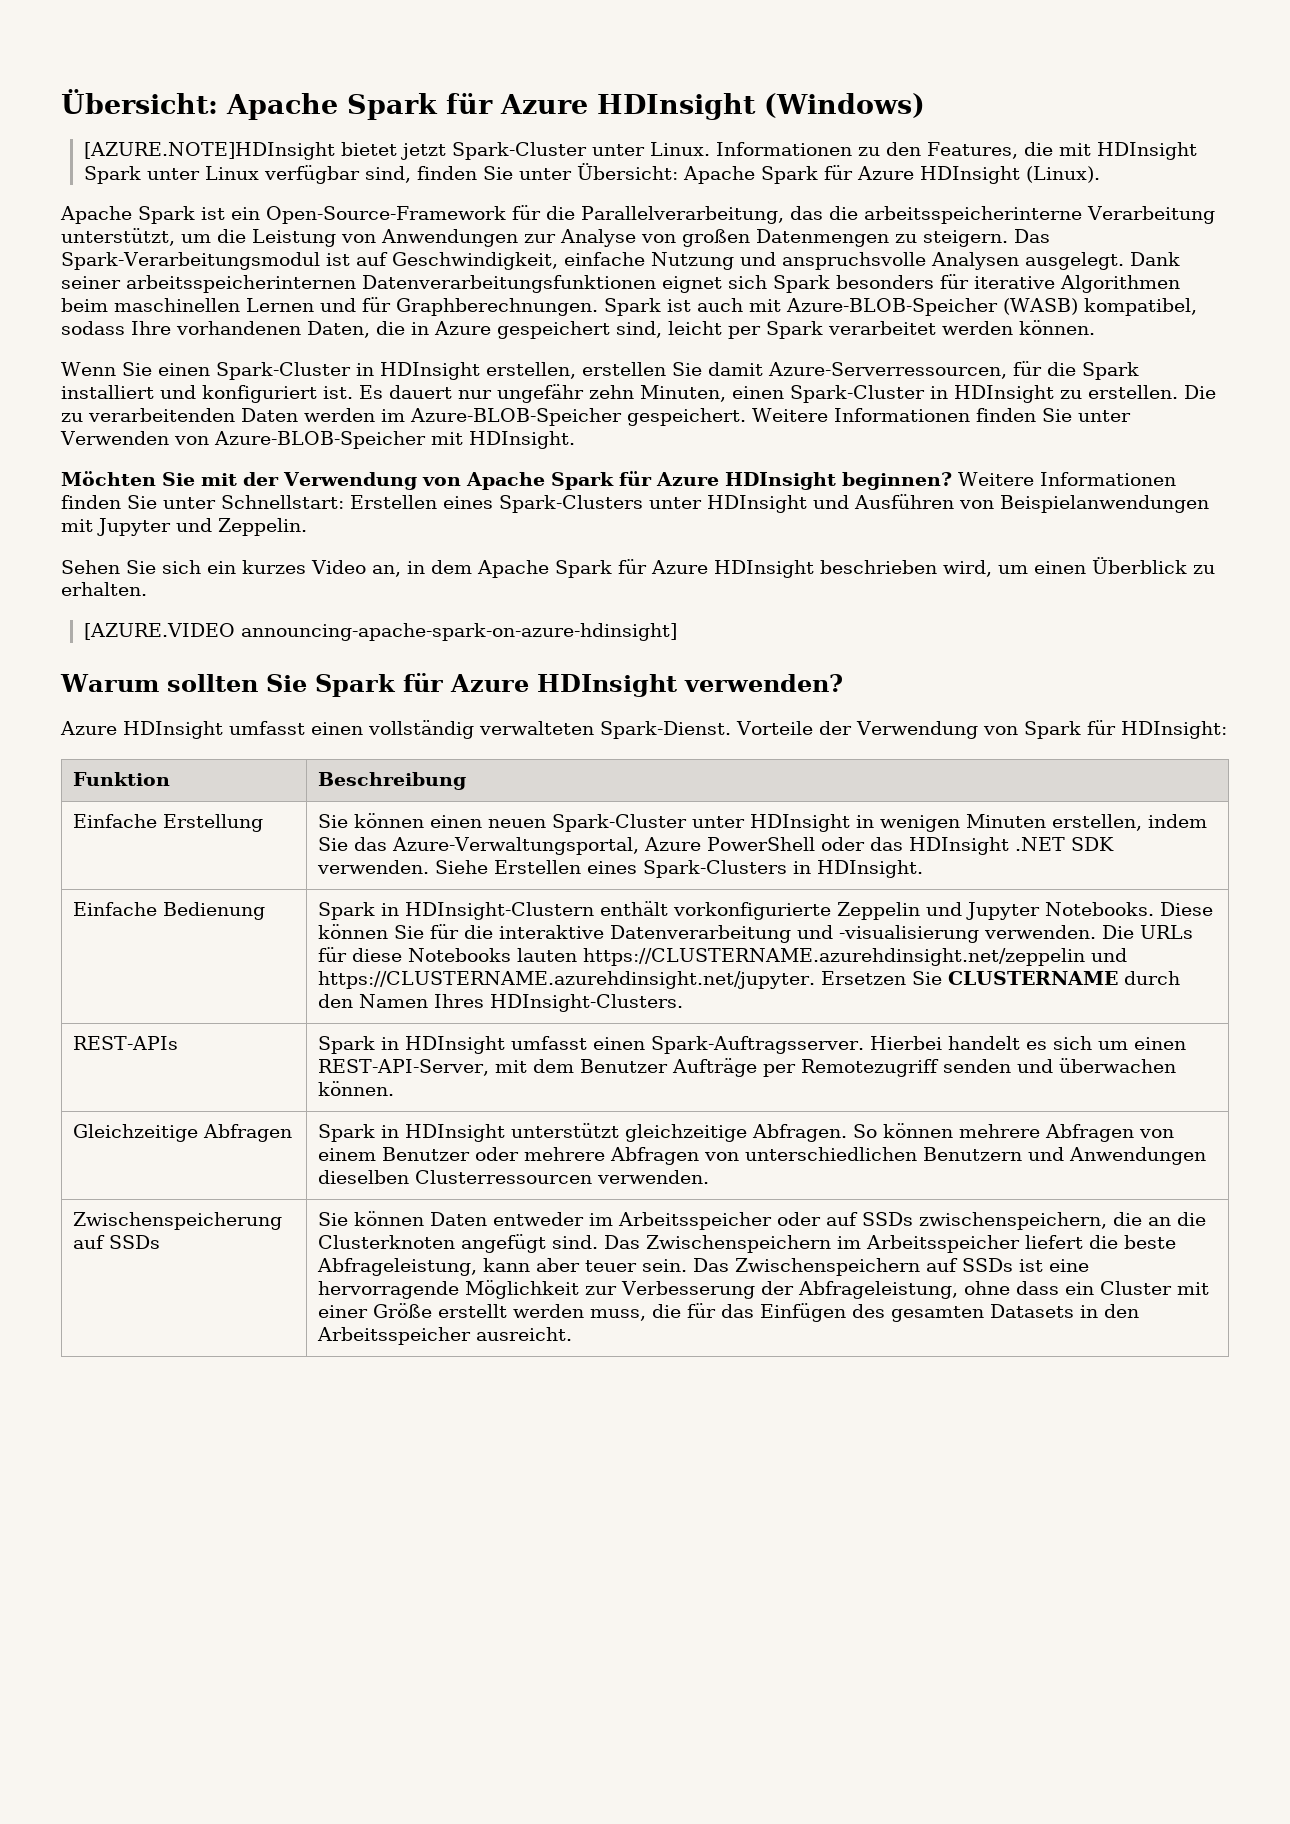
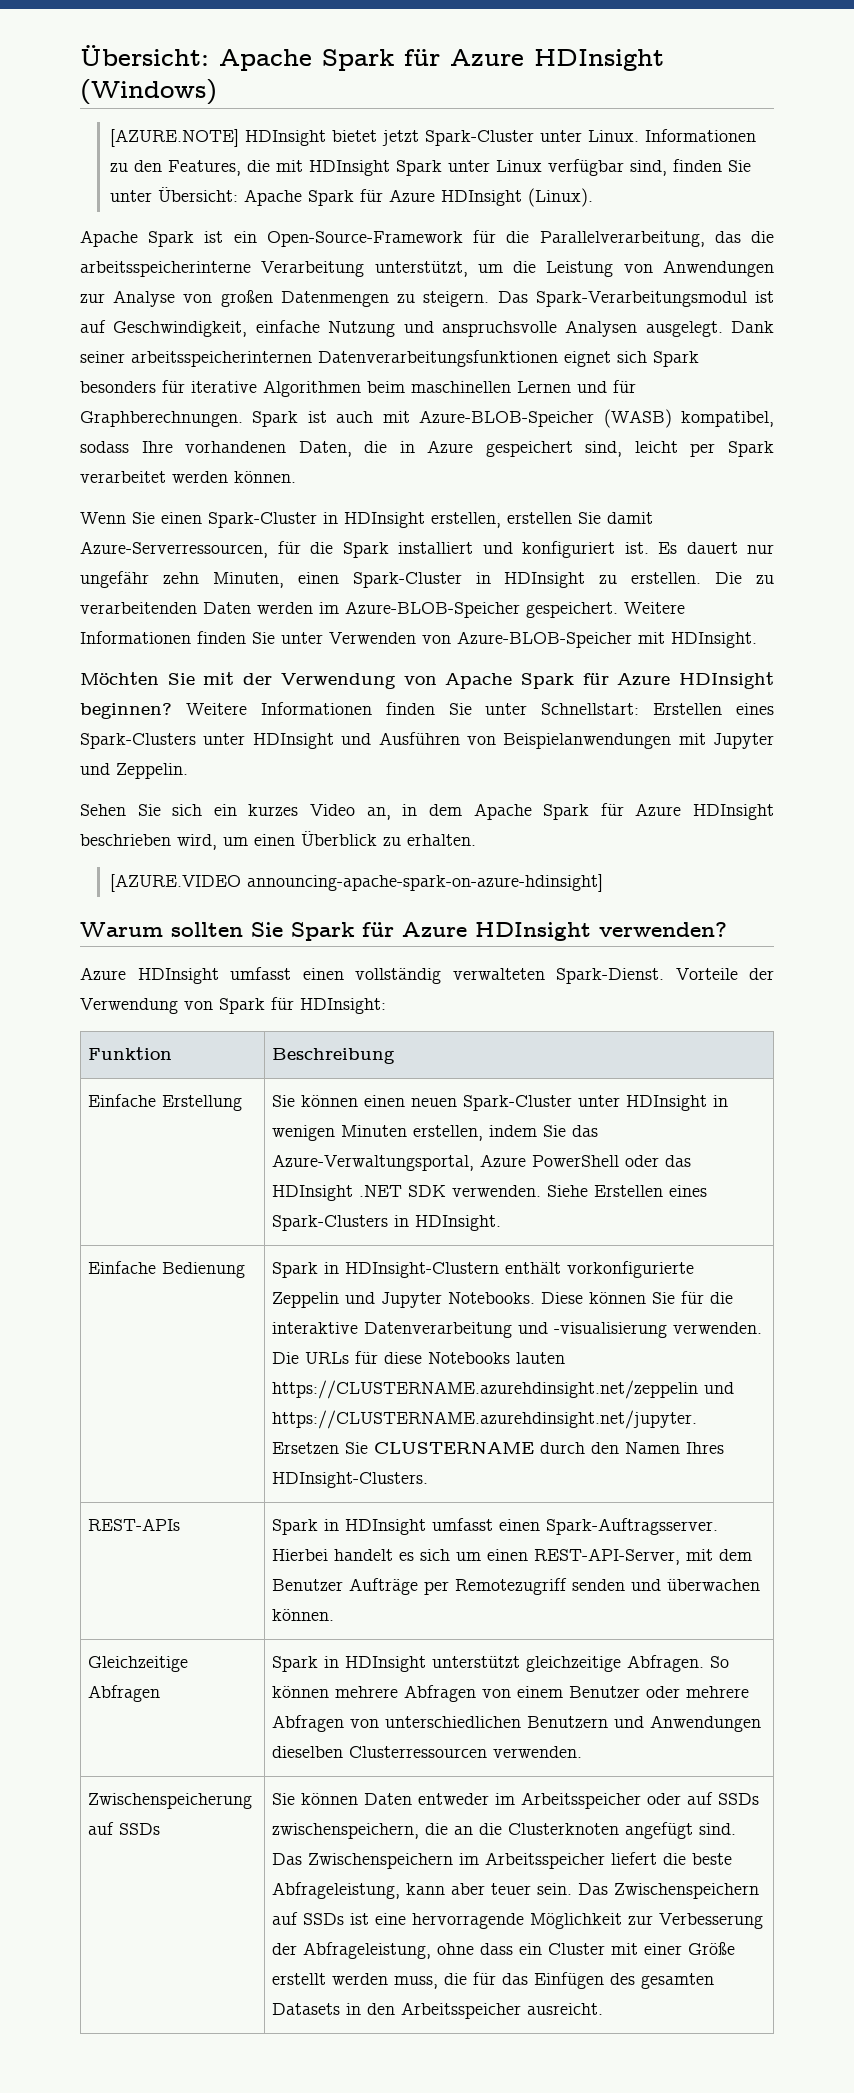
[83,142,335,160] [AZURE.NOTE]HDInsight -> [109,129,326,147] [AZURE.NOTE] HDInsight

